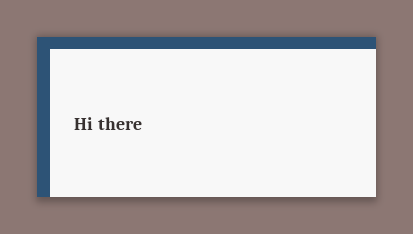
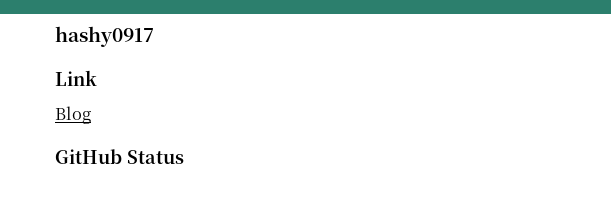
[74,117,142,130] Hi there -> [55,26,154,47] [55,70,97,86] [55,106,91,124] [55,149,184,164] hashy0917 // Link // Blog // GitHub Status

